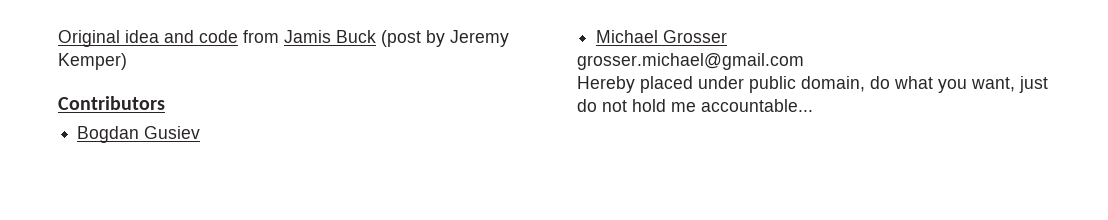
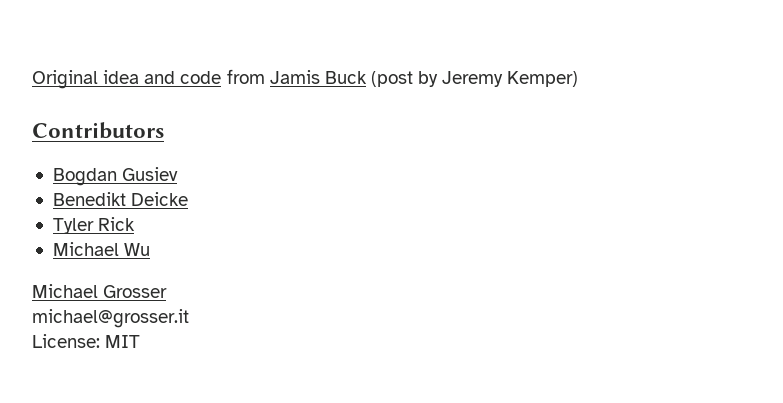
[596,30,728,43] [577,53,804,70] [577,76,1048,93] [577,99,813,112] Michael Grosser // grosser.michael@gmail.com // Hereby placed under public domain, do what you want, just do not hold me accountable... -> [52,192,189,206] [52,217,136,234] [52,242,151,256] [32,284,168,298] [32,309,189,328] [32,334,141,348] Benedikt Deicke // Tyler Rick // Michael Wu // Michael Grosser // michael@grosser.it // License: MIT

